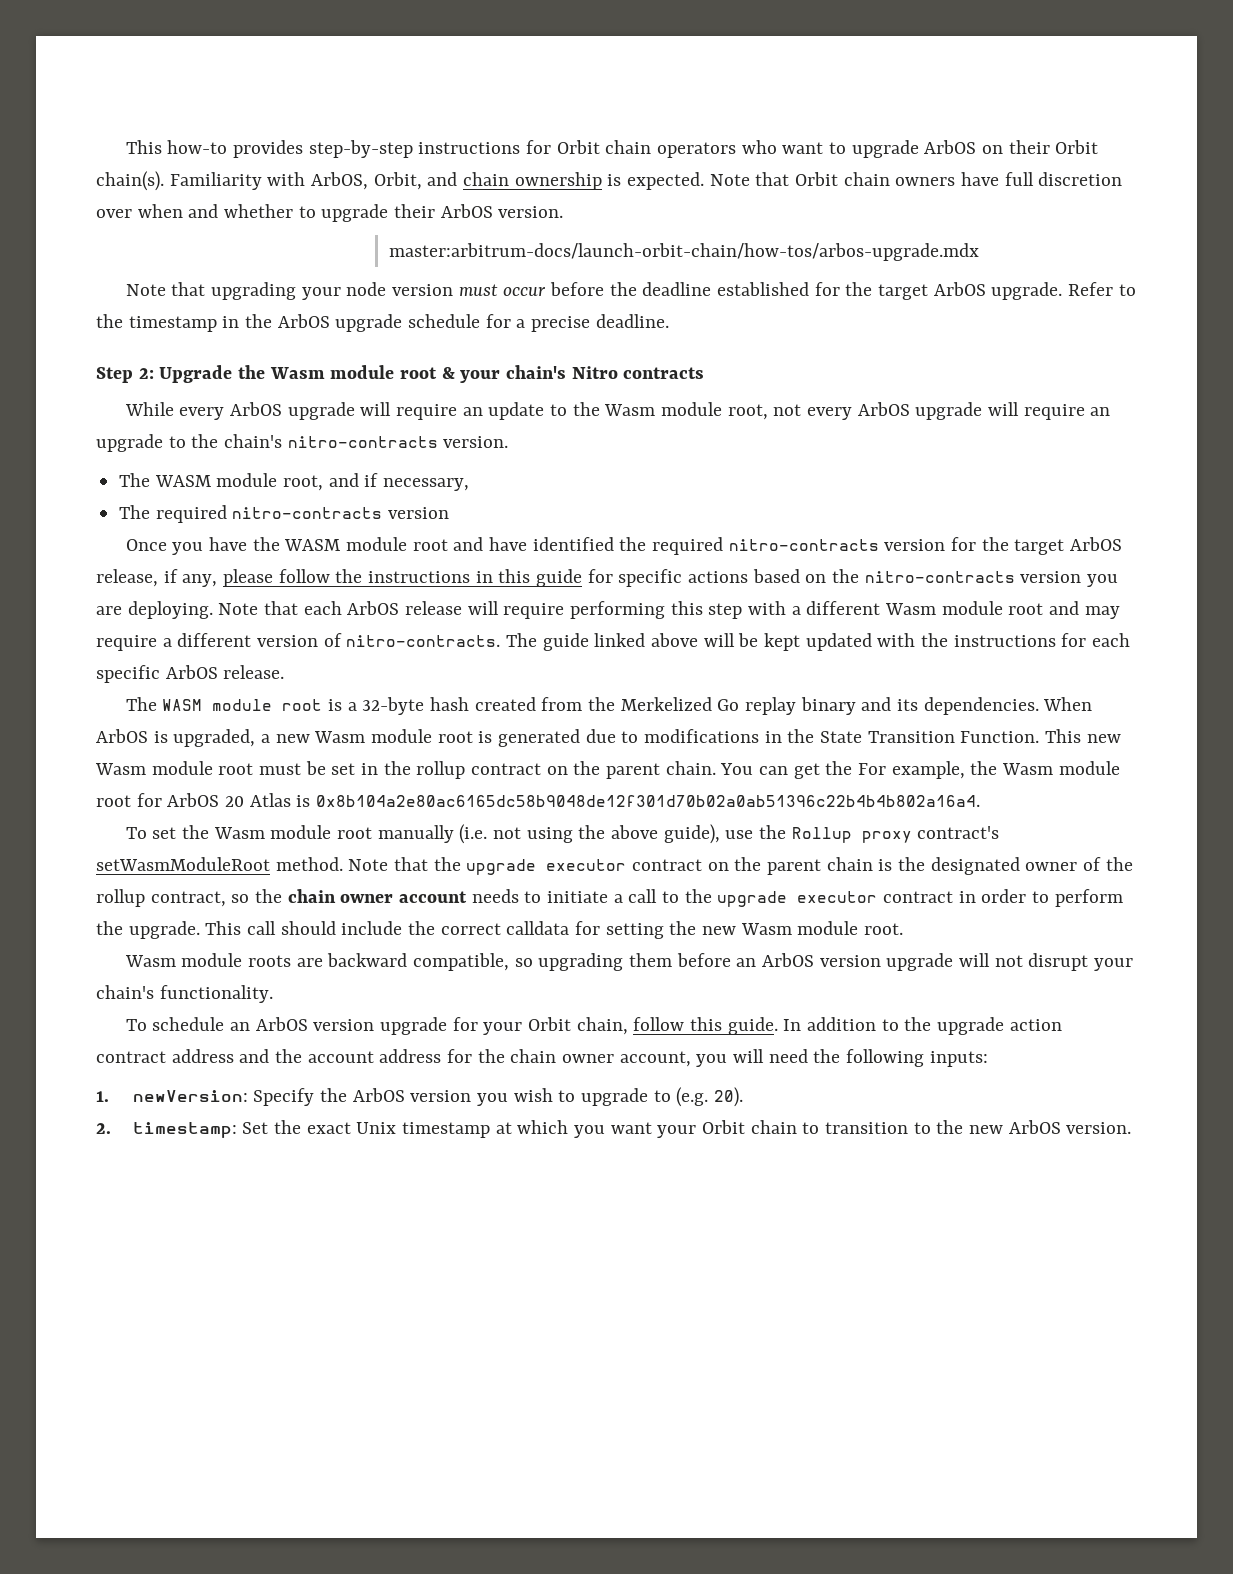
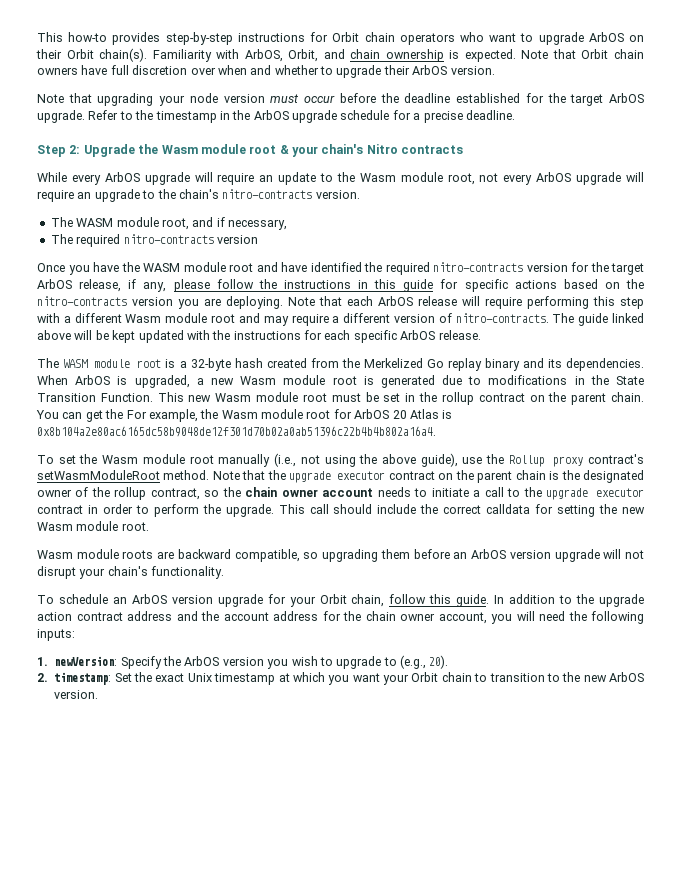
[389,243,980,261] // master:arbitrum-docs/launch-orbit-chain/how-tos/arbos-upgrade.mdx -> (495, 70) none
[459,824,488,844] (i.e. -> [274,453,297,467] (i.e.,
[676,1087,709,1107] (e.g. -> [400,655,426,669] (e.g.,

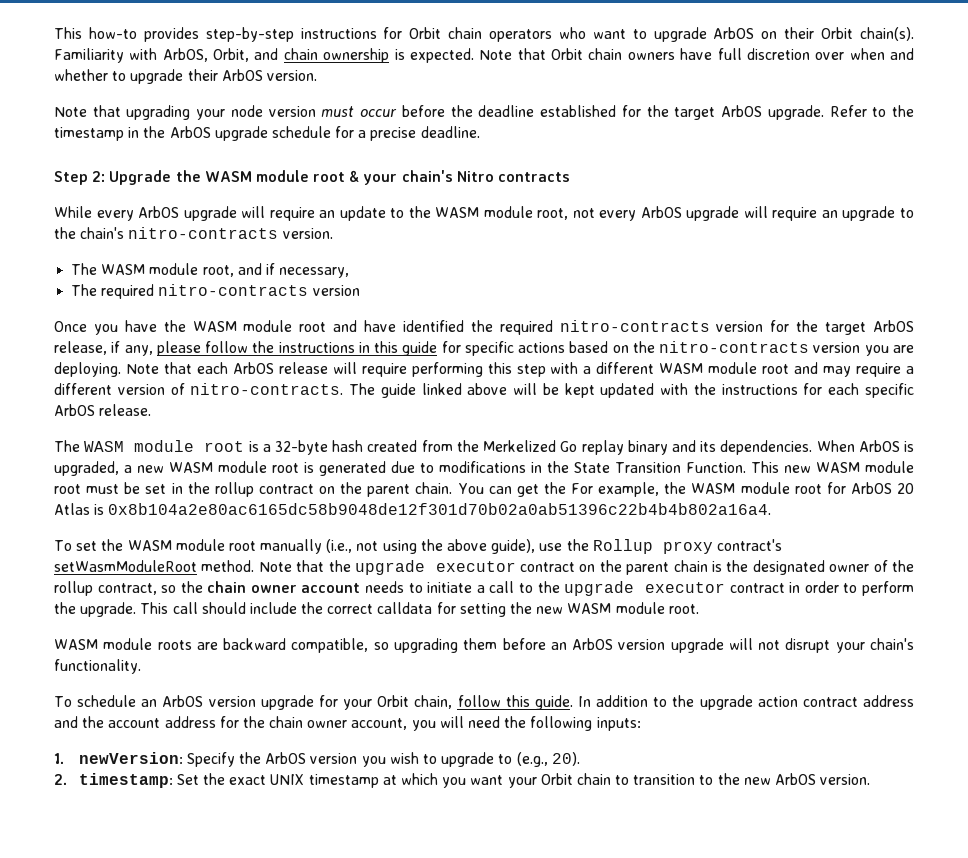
[161,145,198,154] Wasm -> [204,171,252,182] WASM
[359,173,396,182] Wasm -> [435,207,480,218] WASM
[125,314,162,323] Wasm -> [659,363,704,374] WASM
[240,376,277,385] Wasm -> [169,462,214,473] WASM
[215,393,252,402] Wasm -> [815,462,860,473] WASM
[221,410,258,419] Wasm -> [691,483,736,494] WASM
[102,455,139,464] Wasm -> [127,540,172,551] WASM
[37,522,73,531] Wasm -> [567,603,612,614] WASM
[37,550,73,559] Wasm -> [54,639,98,650] WASM
[187,673,212,682] Unix -> [270,774,305,785] UNIX

